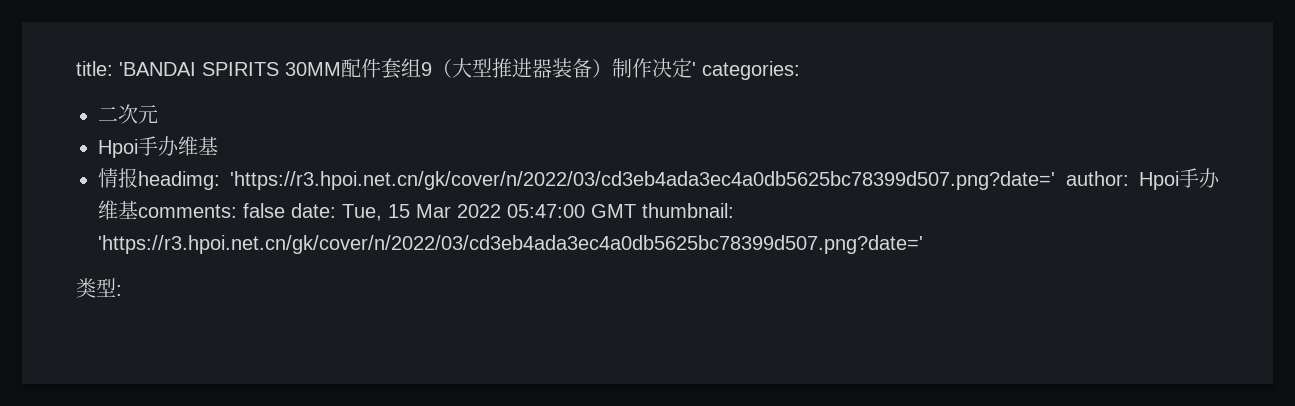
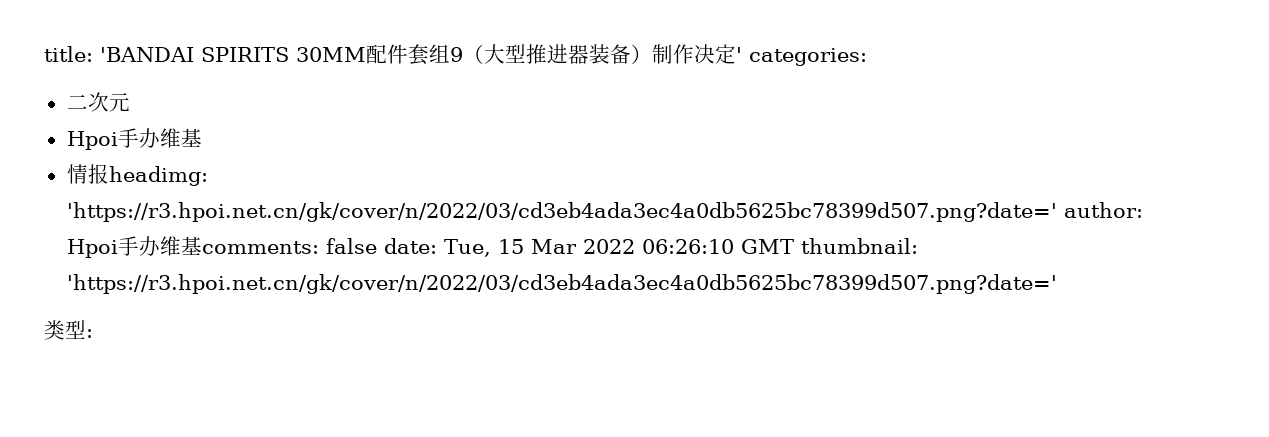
[507,204,585,218] 05:47:00 -> [641,239,734,254] 06:26:10

